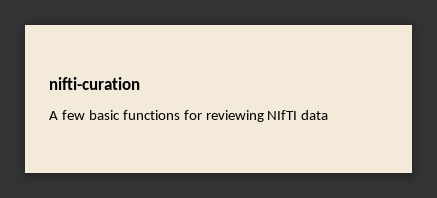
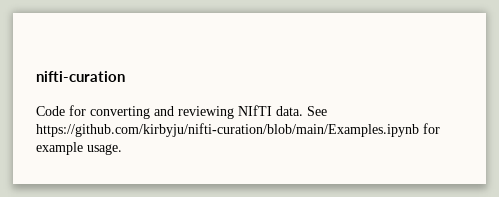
[49,110,329,122] A few basic functions for reviewing NIfTI data -> [36,105,327,119] [36,123,440,137] [36,142,122,155] Code for converting and reviewing NIfTI data. See https://github.com/kirbyju/nifti-curation/blob/main/Examples.ipynb for example usage.

